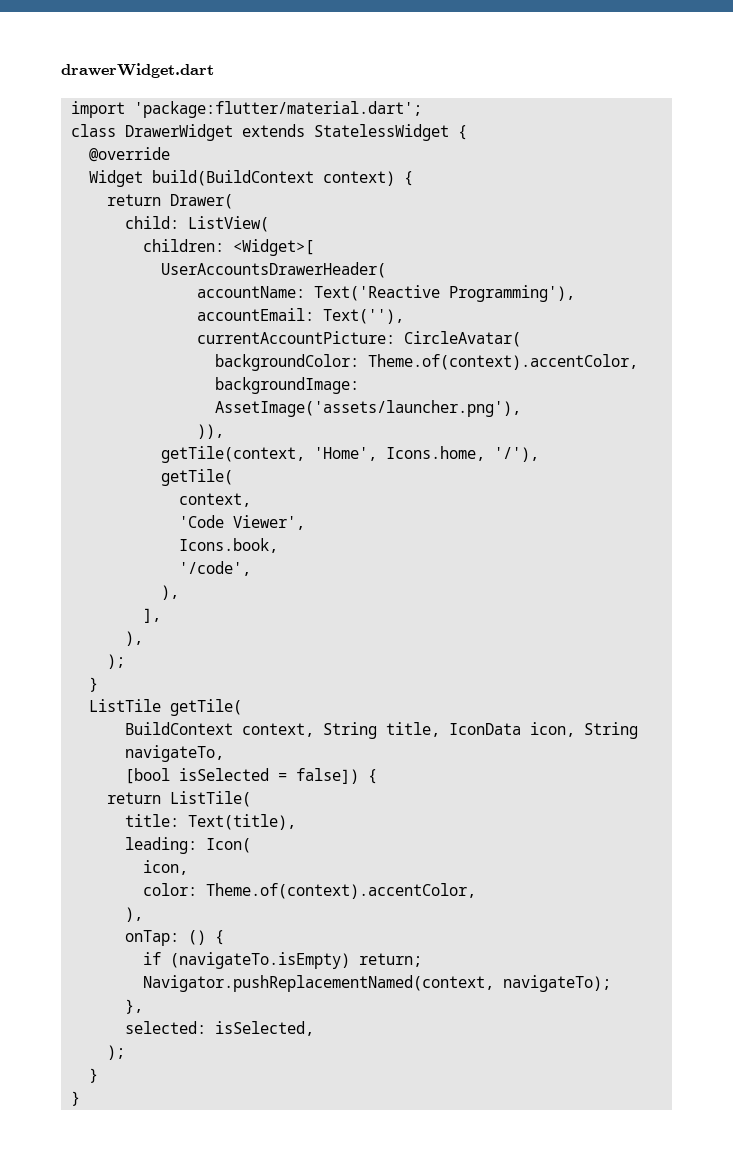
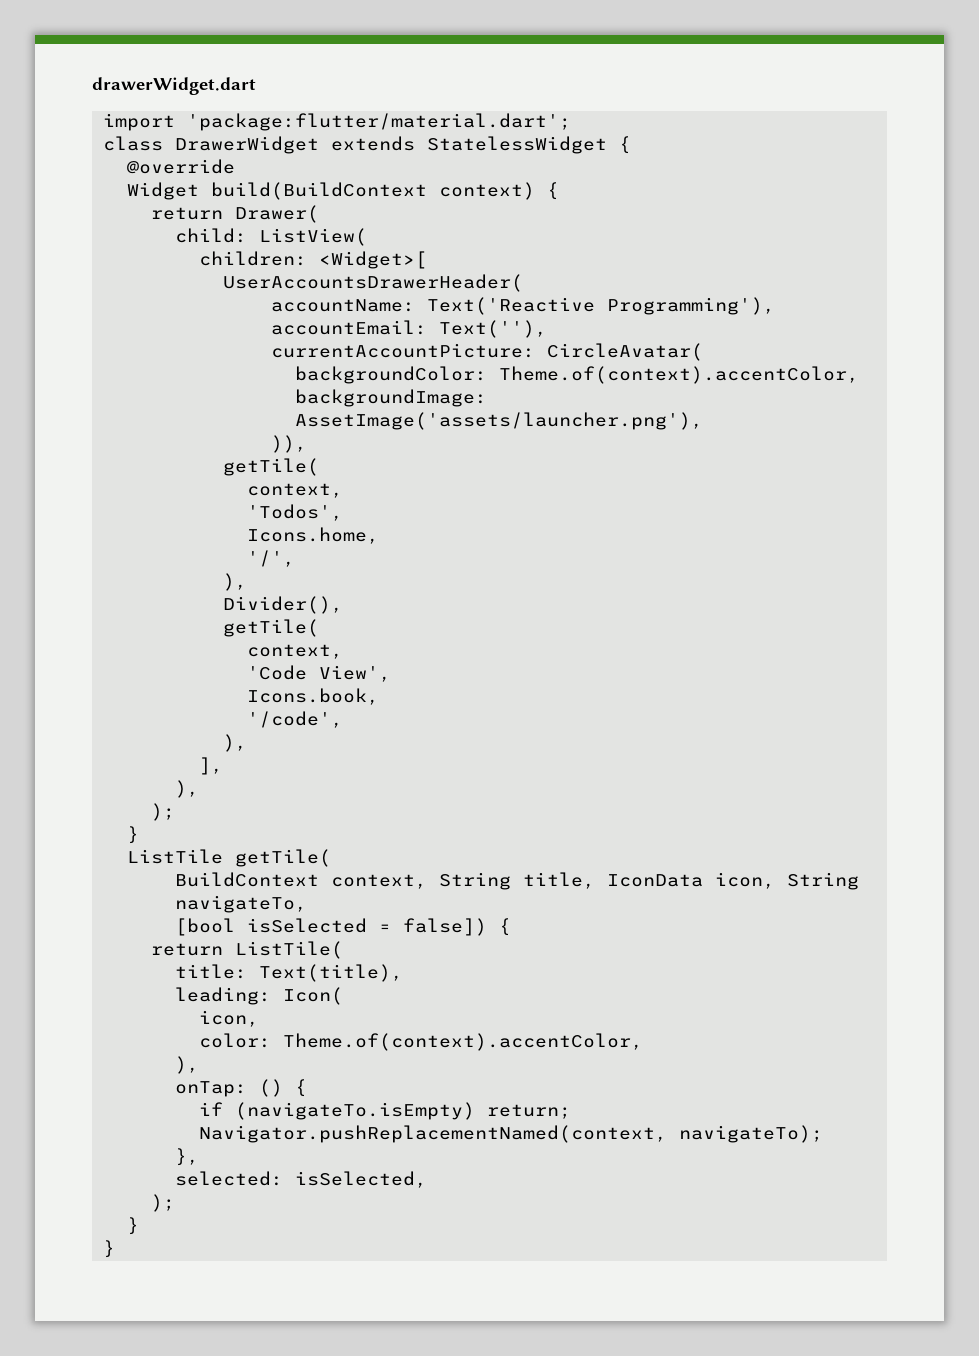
[160,446,539,463] getTile(context, 'Home', Icons.home, '/'), -> [223,458,320,476] [247,483,344,498] [247,504,344,521] [247,527,380,544] [247,550,296,567] [223,573,248,591] [223,596,344,614] getTile( // context, // 'Todos', // Icons.home, // '/', // ), // Divider(),
[232,515,305,530] Viewer', -> [319,665,392,682] View',

